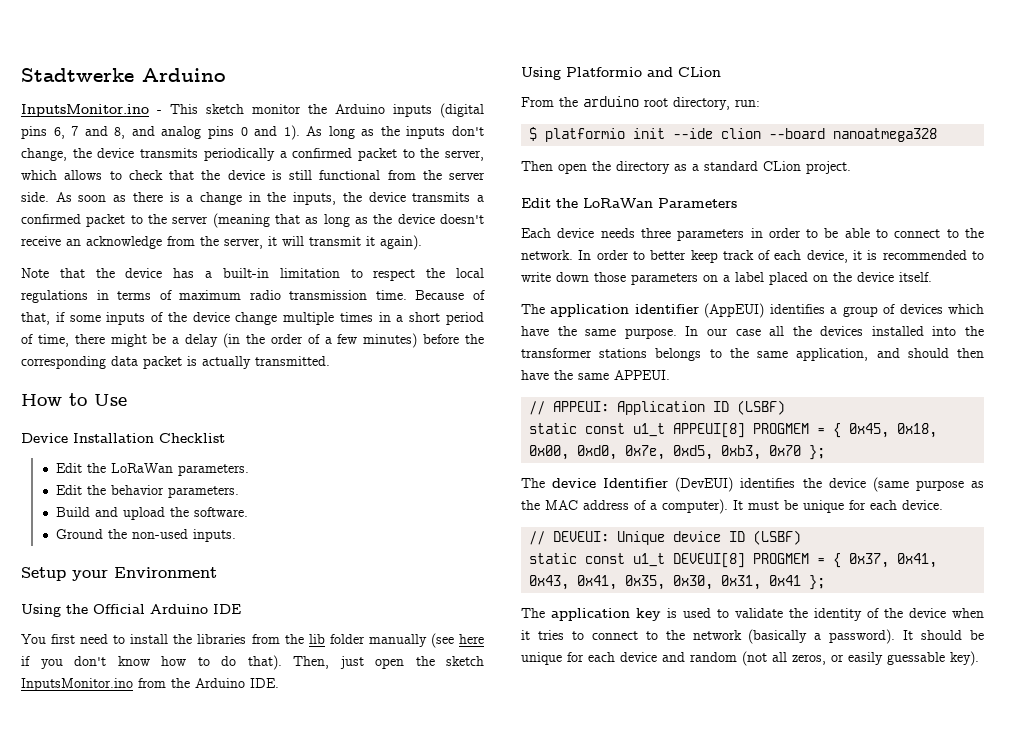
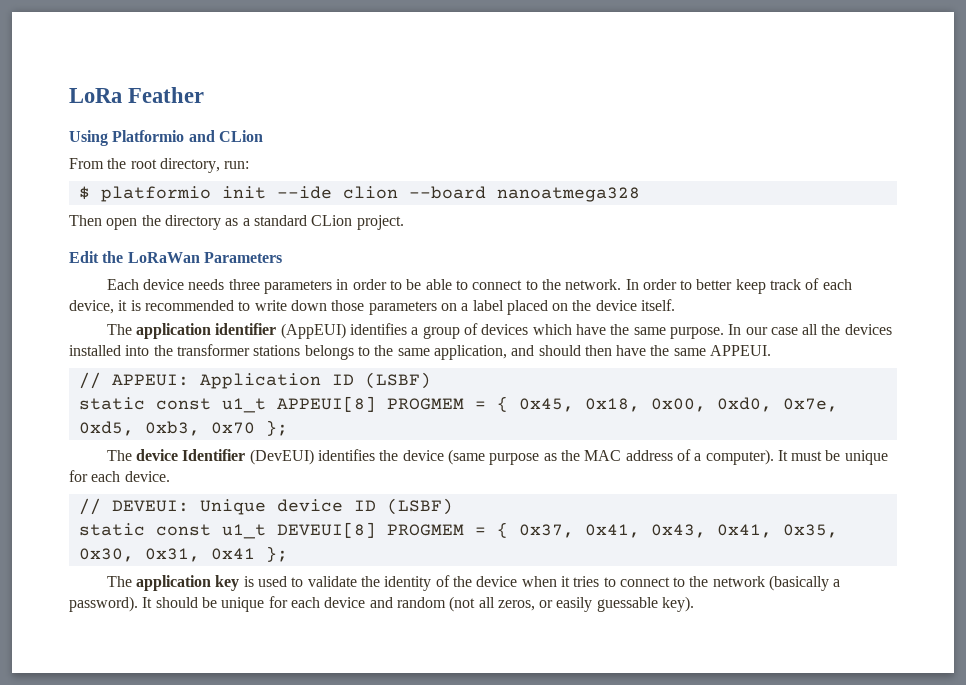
[21,68,226,82] [21,103,484,118] [21,125,484,140] [21,148,484,161] [21,170,485,180] [21,192,485,205] [21,213,484,228] [21,235,422,250] [21,268,484,281] [21,290,485,303] [21,312,484,325] [21,333,485,348] [21,356,330,369] [21,393,127,406] [21,433,225,443] [56,463,250,476] [56,485,240,498] [56,507,249,520] [56,529,237,542] [21,567,217,581] [21,604,241,617] [21,633,485,648] [21,655,484,670] [21,678,279,691] Stadtwerke Arduino // InputsMonitor.ino - This sketch monitor the Arduino inputs (digital pins 6, 7 and 8, and analog pins 0 and 1). As long as the inputs don't change, the device transmits periodically a confirmed packet to the server, which allows to check that the device is still functional from the server side. As soon as there is a change in the inputs, the device transmits a confirmed packet to the server (meaning that as long as the device doesn't receive an acknowledge from the server, it will transmit it again). // Note that the device has a built-in limitation to respect the local regulations in terms of maximum radio transmission time. Because of that, if some inputs of the device change multiple times in a short period of time, there might be a delay (in the order of a few minutes) before the corresponding data packet is actually transmitted. // How to Use // Device Installation Checklist // Edit the LoRaWan parameters. // Edit the behavior parameters. // Build and upload the software. // Ground the non-used inputs. // Setup your Environment // Using the Official Arduino IDE // You first need to install the libraries from the lib folder manually (see here if you don't know how to do that). Then, just open the sketch InputsMonitor.ino from the Arduino IDE. -> [69,87,205,103] LoRa Feather
[583,96,639,107] arduino -> (127, 163) none

